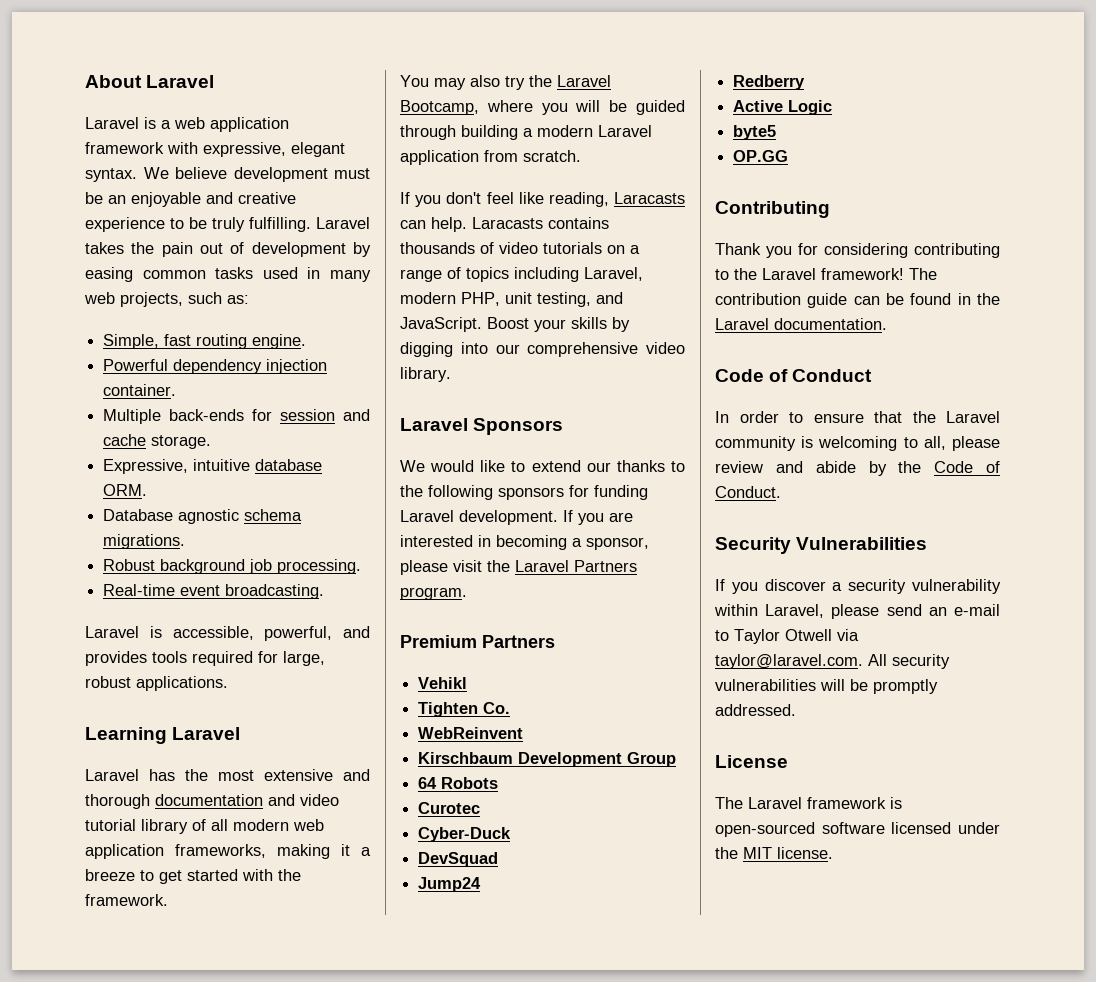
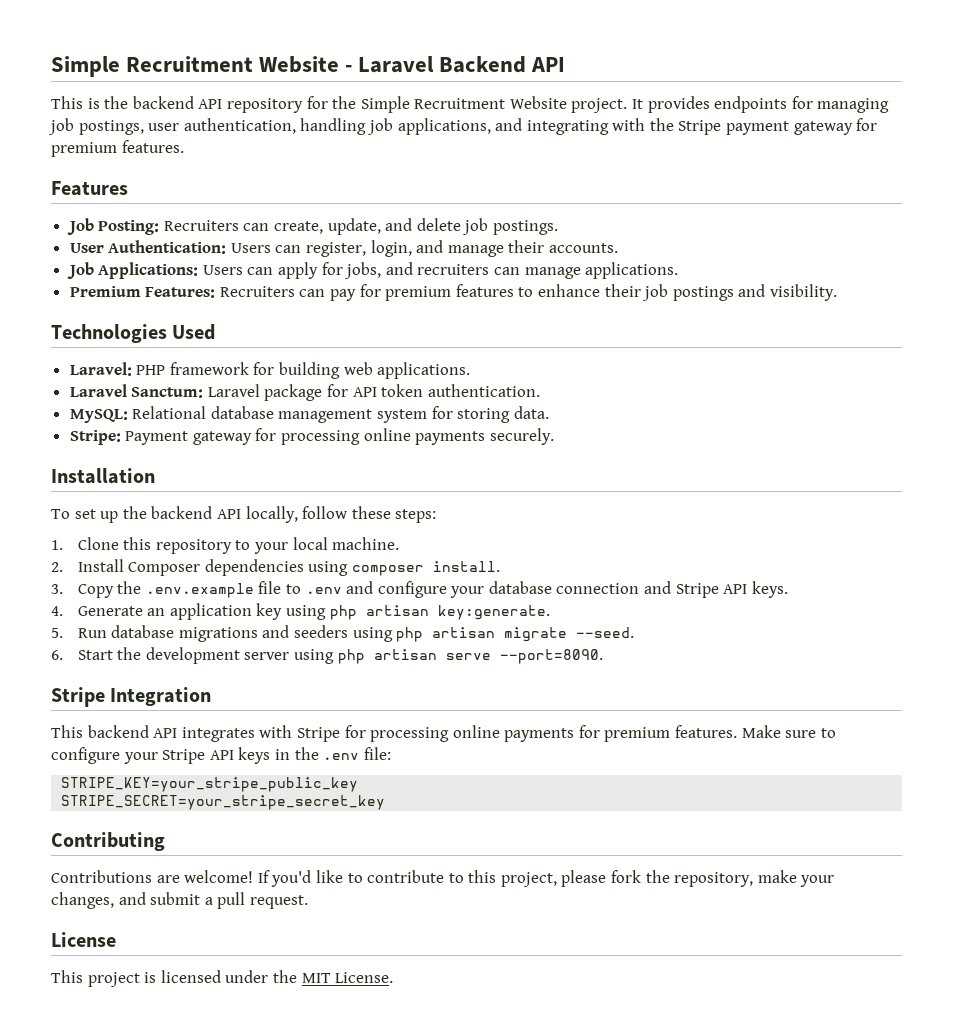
[85,75,215,88] [85,117,289,132] [85,142,345,157] [85,167,370,182] [85,192,296,207] [85,217,370,232] [85,242,371,257] [85,267,371,282] [84,292,249,307] [103,334,307,349] [103,359,328,374] [103,384,177,396] [103,409,370,424] [103,434,212,449] [103,459,323,474] [103,484,148,496] [103,509,303,524] [103,534,186,549] [103,559,362,574] [103,584,325,599] [85,626,370,641] [85,651,325,666] [85,676,228,691] [85,727,241,744] [85,769,370,781] [85,794,339,809] [85,819,324,834] [85,844,371,859] [85,869,301,884] [85,894,168,906] [400,75,611,90] [400,100,685,115] [400,125,652,140] [400,150,581,165] [400,192,685,207] [400,217,609,232] [400,242,640,254] [400,267,643,282] [400,292,623,307] [400,317,630,332] [400,342,685,357] [400,367,451,382] [400,418,564,435] [400,460,685,472] [400,485,648,500] [400,510,633,525] [400,535,649,550] [400,560,637,575] [400,587,467,600] [400,635,555,648] [418,677,468,689] [418,702,511,717] [418,727,524,739] [418,752,677,767] [418,777,499,789] [418,802,481,814] [418,827,512,842] [418,852,499,867] [418,877,482,892] [733,75,806,90] [733,100,833,115] [733,125,777,140] [733,150,789,162] [715,201,830,218] [715,243,1000,258] [715,268,937,280] [715,293,1000,308] [715,318,887,330] [715,369,873,382] [715,411,1000,423] [715,436,1000,451] [715,461,1000,476] [715,486,781,498] [715,537,928,554] [715,579,1001,594] [714,604,1000,619] [715,629,859,644] [715,654,950,669] [715,679,938,694] [715,704,796,716] [715,755,788,768] [715,797,902,809] [715,822,885,837] About Laravel // Laravel is a web application framework with expressive, elegant syntax. We believe development must be an enjoyable and creative experience to be truly fulfilling. Laravel takes the pain out of development by easing common tasks used in many web projects, such as: // Simple, fast routing engine. // Powerful dependency injection container. // Multiple back-ends for session and cache storage. // Expressive, intuitive database ORM. // Database agnostic schema migrations. // Robust background job processing. // Real-time event broadcasting. // Laravel is accessible, powerful, and provides tools required for large, robust applications. // Learning Laravel // Laravel has the most extensive and thorough documentation and video tutorial library of all modern web application frameworks, making it a breeze to get started with the framework. // You may also try the Laravel Bootcamp, where you will be guided through building a modern Laravel application from scratch. // If you don't feel like reading, Laracasts can help. Laracasts contains thousands of video tutorials on a range of topics including Laravel, modern PHP, unit testing, and JavaScript. Boost your skills by digging into our comprehensive video library. // Laravel Sponsors // We would like to extend our thanks to the following sponsors for funding Laravel development. If you are interested in becoming a sponsor, please visit the Laravel Partners program. // Premium Partners // Vehikl // Tighten Co. // WebReinvent // Kirschbaum Development Group // 64 Robots // Curotec // Cyber-Duck // DevSquad // Jump24 // Redberry // Active Logic // byte5 // OP.GG // Contributing // Thank you for considering contributing to the Laravel framework! The contribution guide can be found in the Laravel documentation. // Code of Conduct // In order to ensure that the Laravel community is welcoming to all, please review and abide by the Code of Conduct. // Security Vulnerabilities // If you discover a security vulnerability within Laravel, please send an e-mail to Taylor Otwell via taylor@laravel.com. All security vulnerabilities will be promptly addressed. // License // The Laravel framework is open-sourced software -> [51,56,566,77] [51,96,890,113] [48,118,878,135] [51,140,184,157] [51,181,128,196] [66,218,559,235] [69,240,619,257] [66,262,679,279] [69,284,837,301] [51,324,216,343] [69,362,471,379] [69,384,540,401] [69,406,549,423] [69,428,554,445] [51,468,155,484] [51,506,437,523] [51,537,400,554] [51,559,500,576] [51,581,788,598] [51,603,550,620] [51,625,635,642] [51,647,603,664] [51,687,212,707] [51,725,836,742] [51,747,391,764] [61,777,359,792] [61,795,386,810] [51,832,165,851] [51,870,835,887] [51,892,308,909] [51,932,116,947] [51,970,157,987] Simple Recruitment Website - Laravel Backend API // This is the backend API repository for the Simple Recruitment Website project. It provides endpoints for managing job postings, user authentication, handling job applications, and integrating with the Stripe payment gateway for premium features. // Features // Job Posting: Recruiters can create, update, and delete job postings. // User Authentication: Users can register, login, and manage their accounts. // Job Applications: Users can apply for jobs, and recruiters can manage applications. // Premium Features: Recruiters can pay for premium features to enhance their job postings and visibility. // Technologies Used // Laravel: PHP framework for building web applications. // Laravel Sanctum: Laravel package for API token authentication. // MySQL: Relational database management system for storing data. // Stripe: Payment gateway for processing online payments securely. // Installation // To set up the backend API locally, follow these steps: // 1. Clone this repository to your local machine. // 2. Install Composer dependencies using composer install. // 3. Copy the .env.example file to .env and configure your database connection and Stripe API keys. // 4. Generate an application key using php artisan key:generate. // 5. Run database migrations and seeders using php artisan migrate --seed. // 6. Start the development server using php artisan serve --port=8090. // Stripe Integration // This backend API integrates with Stripe for processing online payments for premium features. Make sure to configure your Stripe API keys in the .env file: // STRIPE_KEY=your_stripe_public_key // STRIPE_SECRET=your_stripe_secret_key // Contributing // Contributions are welcome! If you'd like to contribute to this project, please fork the repository, make your changes, and submit a pull request. // License // This project is
[777,847,833,859] license. -> [335,972,394,983] License.

